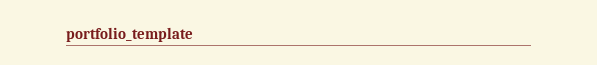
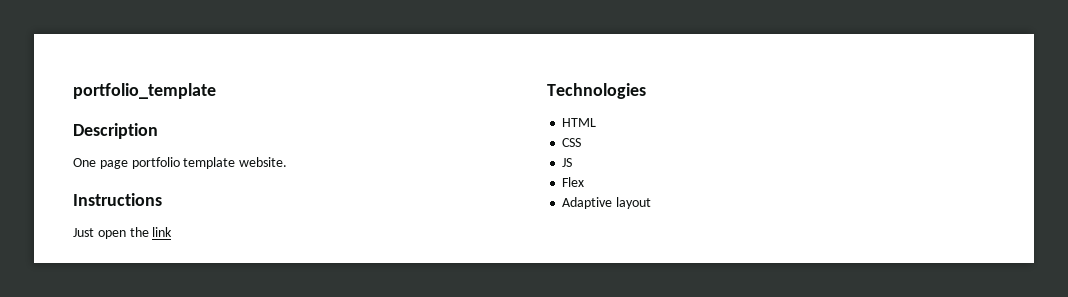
(193, 34) none -> [73,123,158,139] [73,157,288,169] [73,193,162,206] [73,227,173,239] [547,83,646,99] [562,118,597,127] [562,138,582,147] [562,158,573,167] [562,177,585,187] [562,197,652,209] // Description // One page portfolio template website. // Instructions // Just open the link // Technologies // HTML // CSS // JS // Flex // Adaptive layout

